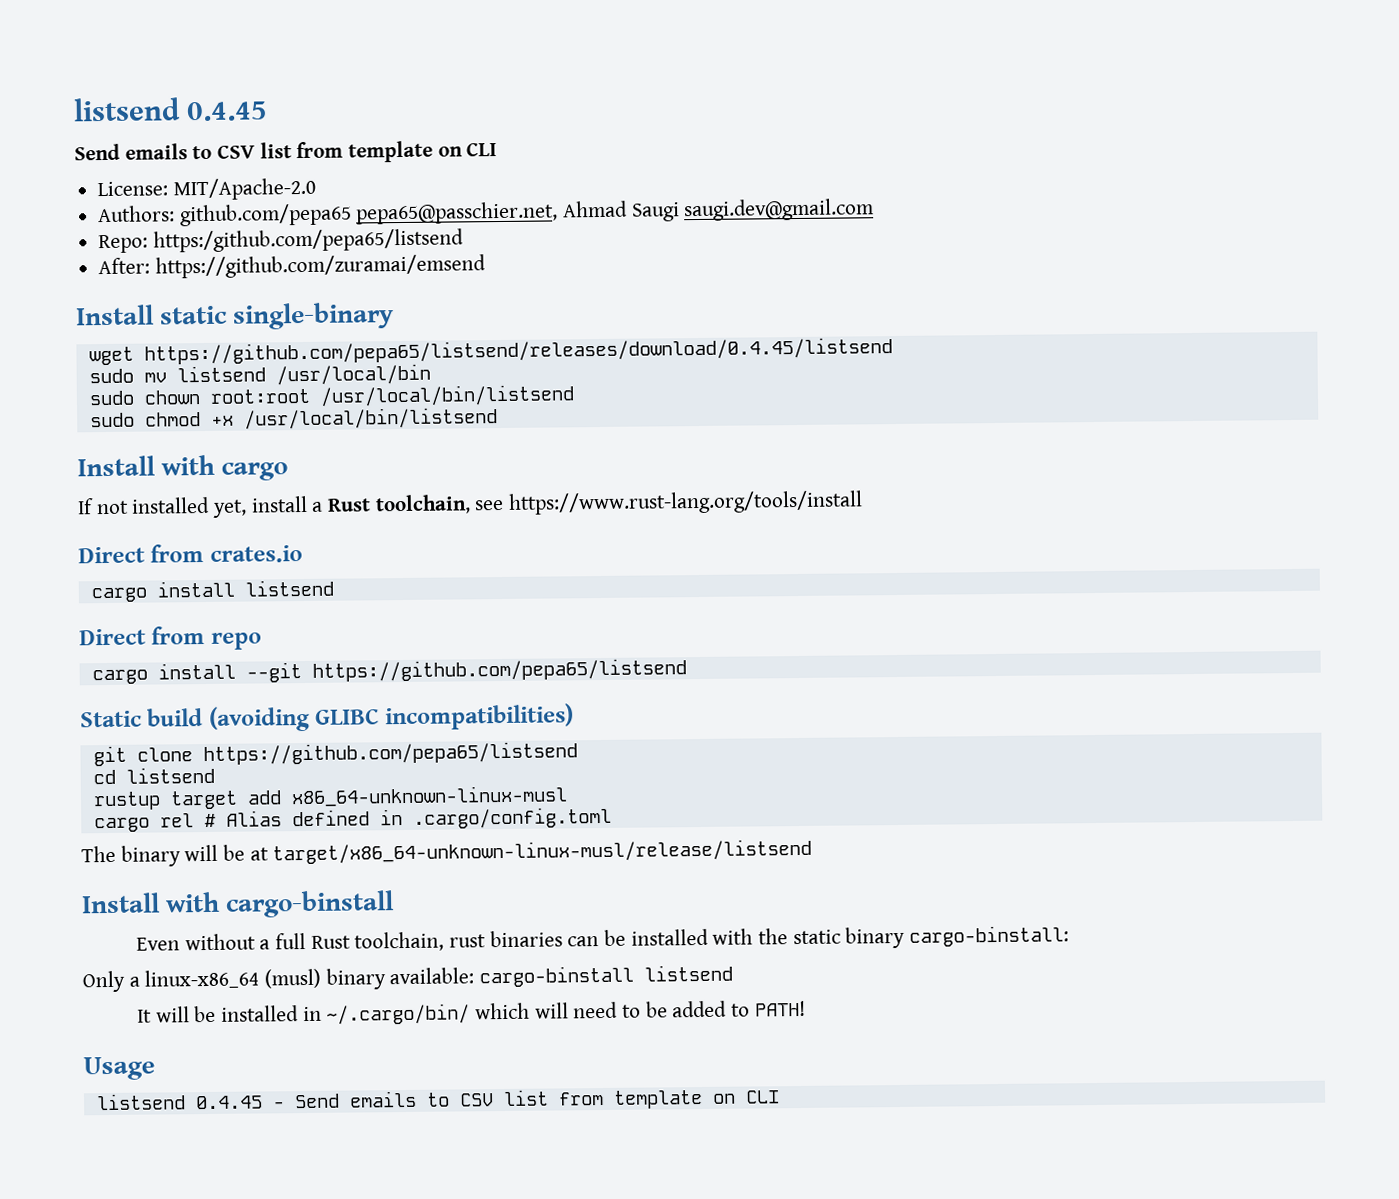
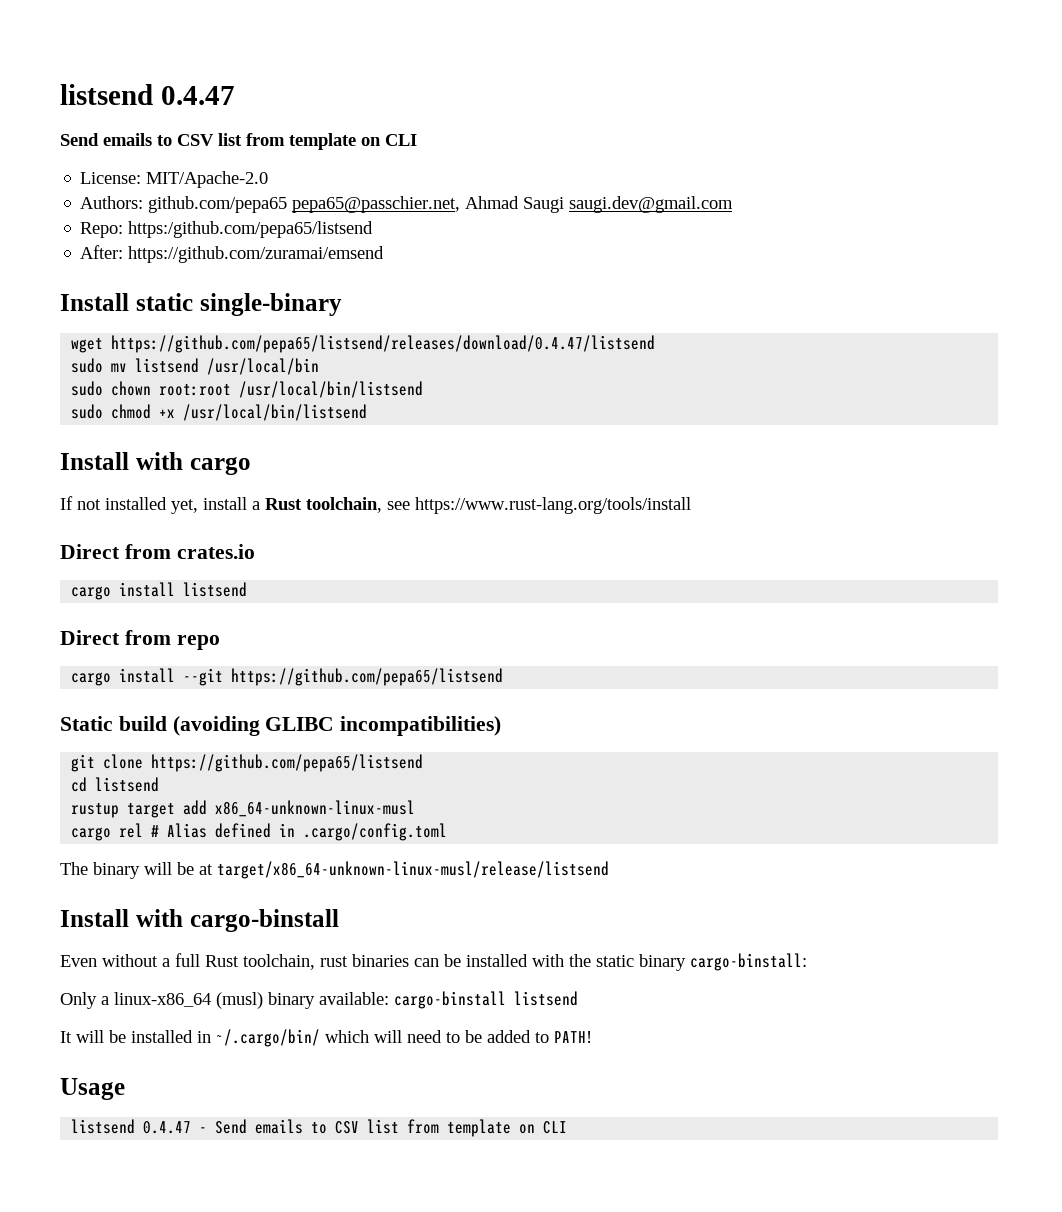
[73,97,268,122] listsend 0.4.45 -> [60,84,235,105] listsend 0.4.47
[143,337,893,365] https://github.com/pepa65/listsend/releases/download/0.4.45/listsend -> [111,335,656,353] https://github.com/pepa65/listsend/releases/download/0.4.47/listsend
[195,1095,263,1110] 0.4.45 -> [143,1121,192,1134] 0.4.47

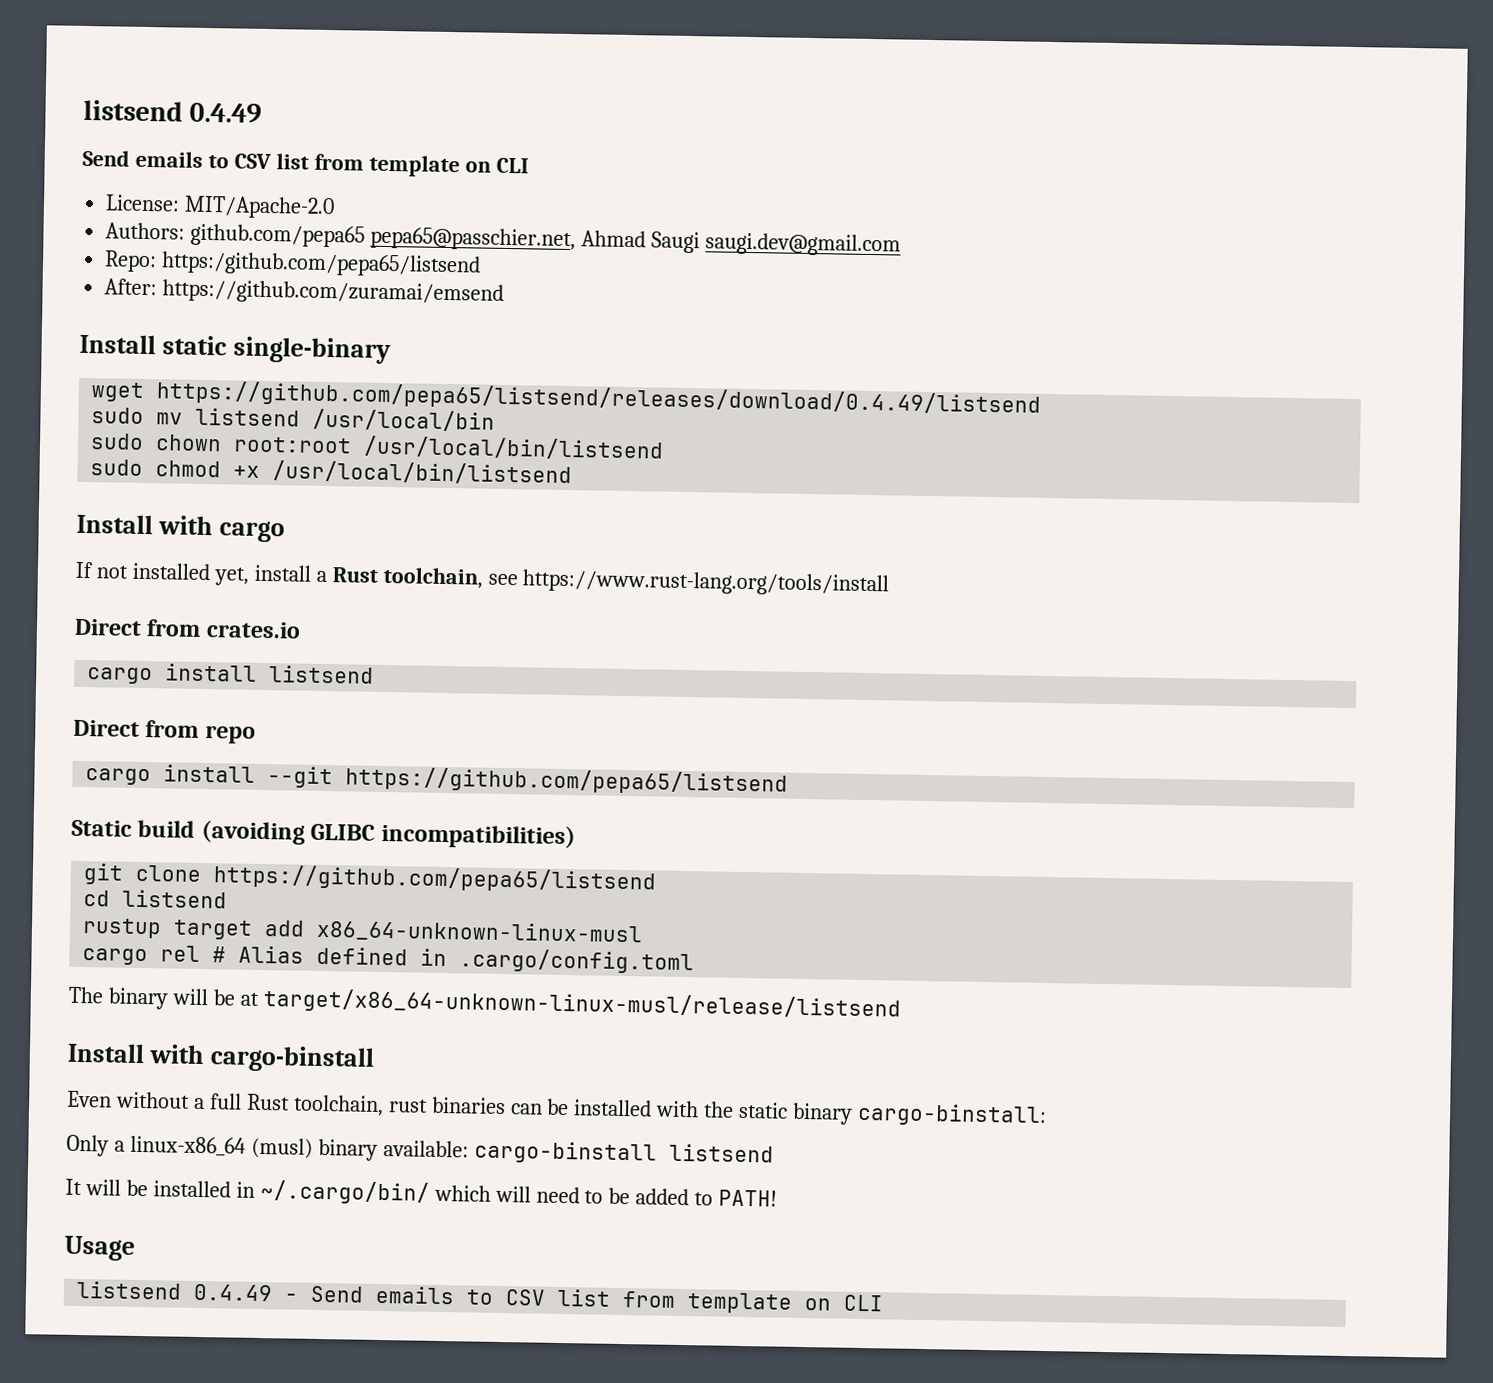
[60,84,235,105] listsend 0.4.47 -> [83,99,263,123] listsend 0.4.49
[111,335,656,353] https://github.com/pepa65/listsend/releases/download/0.4.47/listsend -> [156,380,1042,417] https://github.com/pepa65/listsend/releases/download/0.4.49/listsend
[143,1121,192,1134] 0.4.47 -> [193,1283,274,1302] 0.4.49

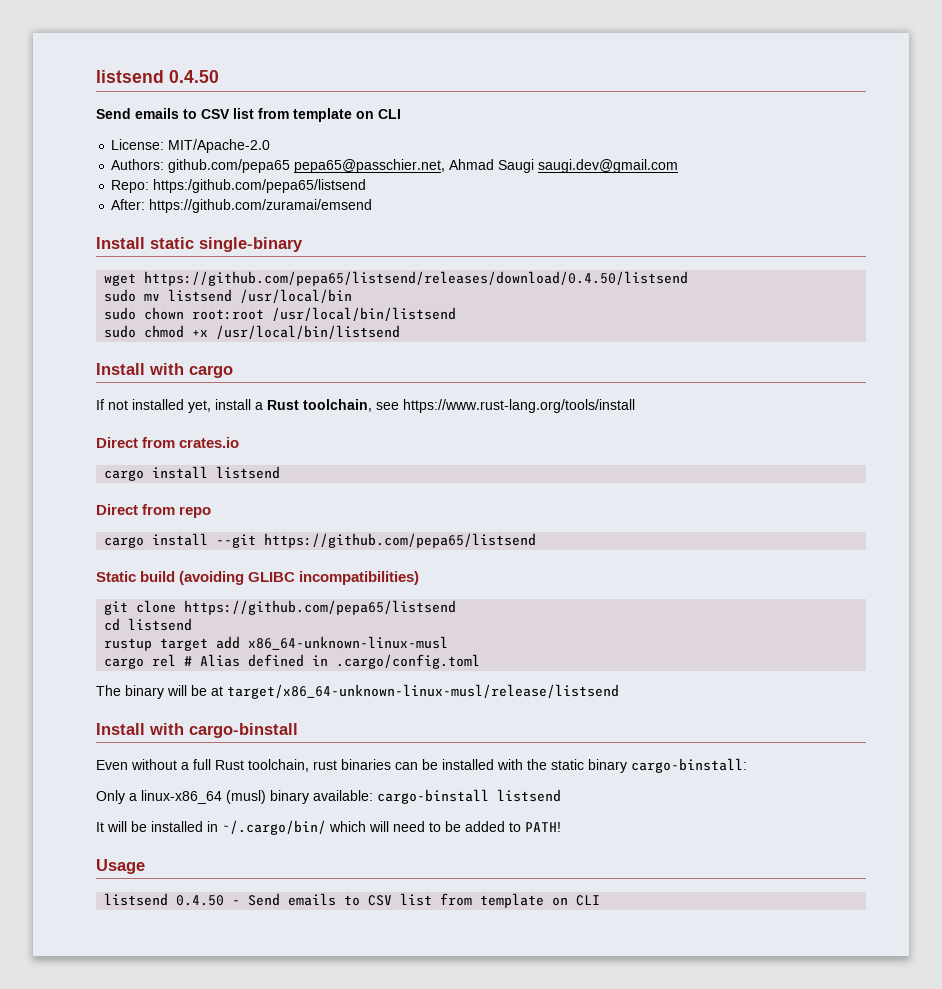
[83,99,263,123] listsend 0.4.49 -> [96,70,219,83] listsend 0.4.50
[156,380,1042,417] https://github.com/pepa65/listsend/releases/download/0.4.49/listsend -> [144,271,689,286] https://github.com/pepa65/listsend/releases/download/0.4.50/listsend
[193,1283,274,1302] 0.4.49 -> [176,895,225,906] 0.4.50

